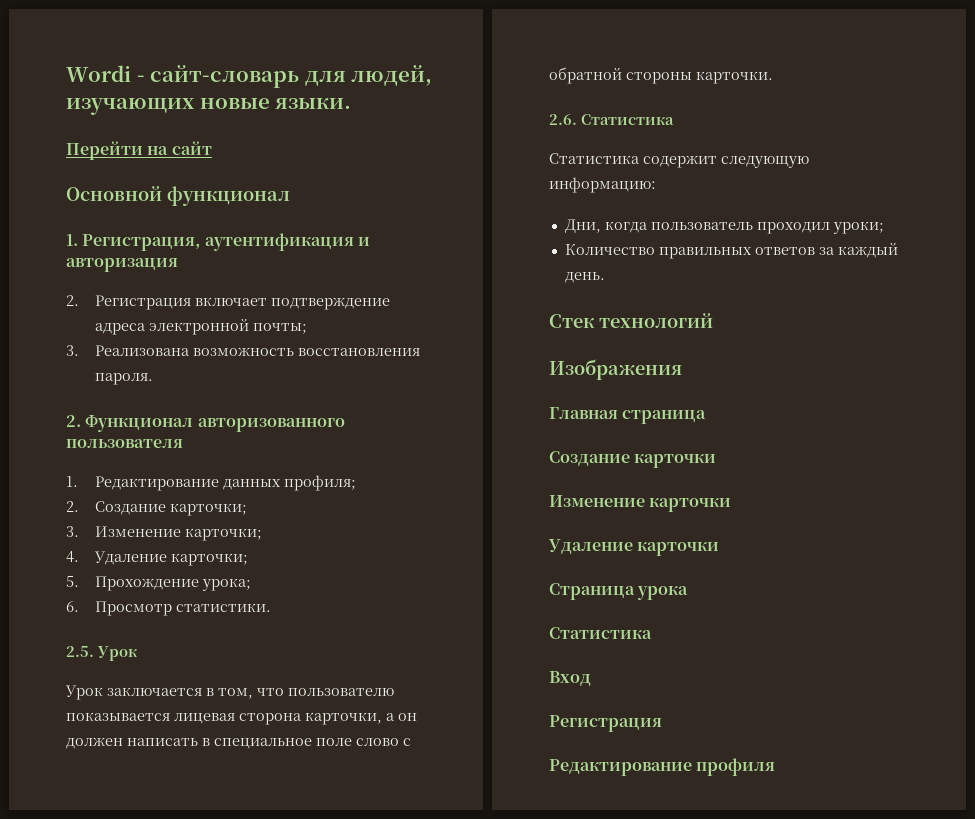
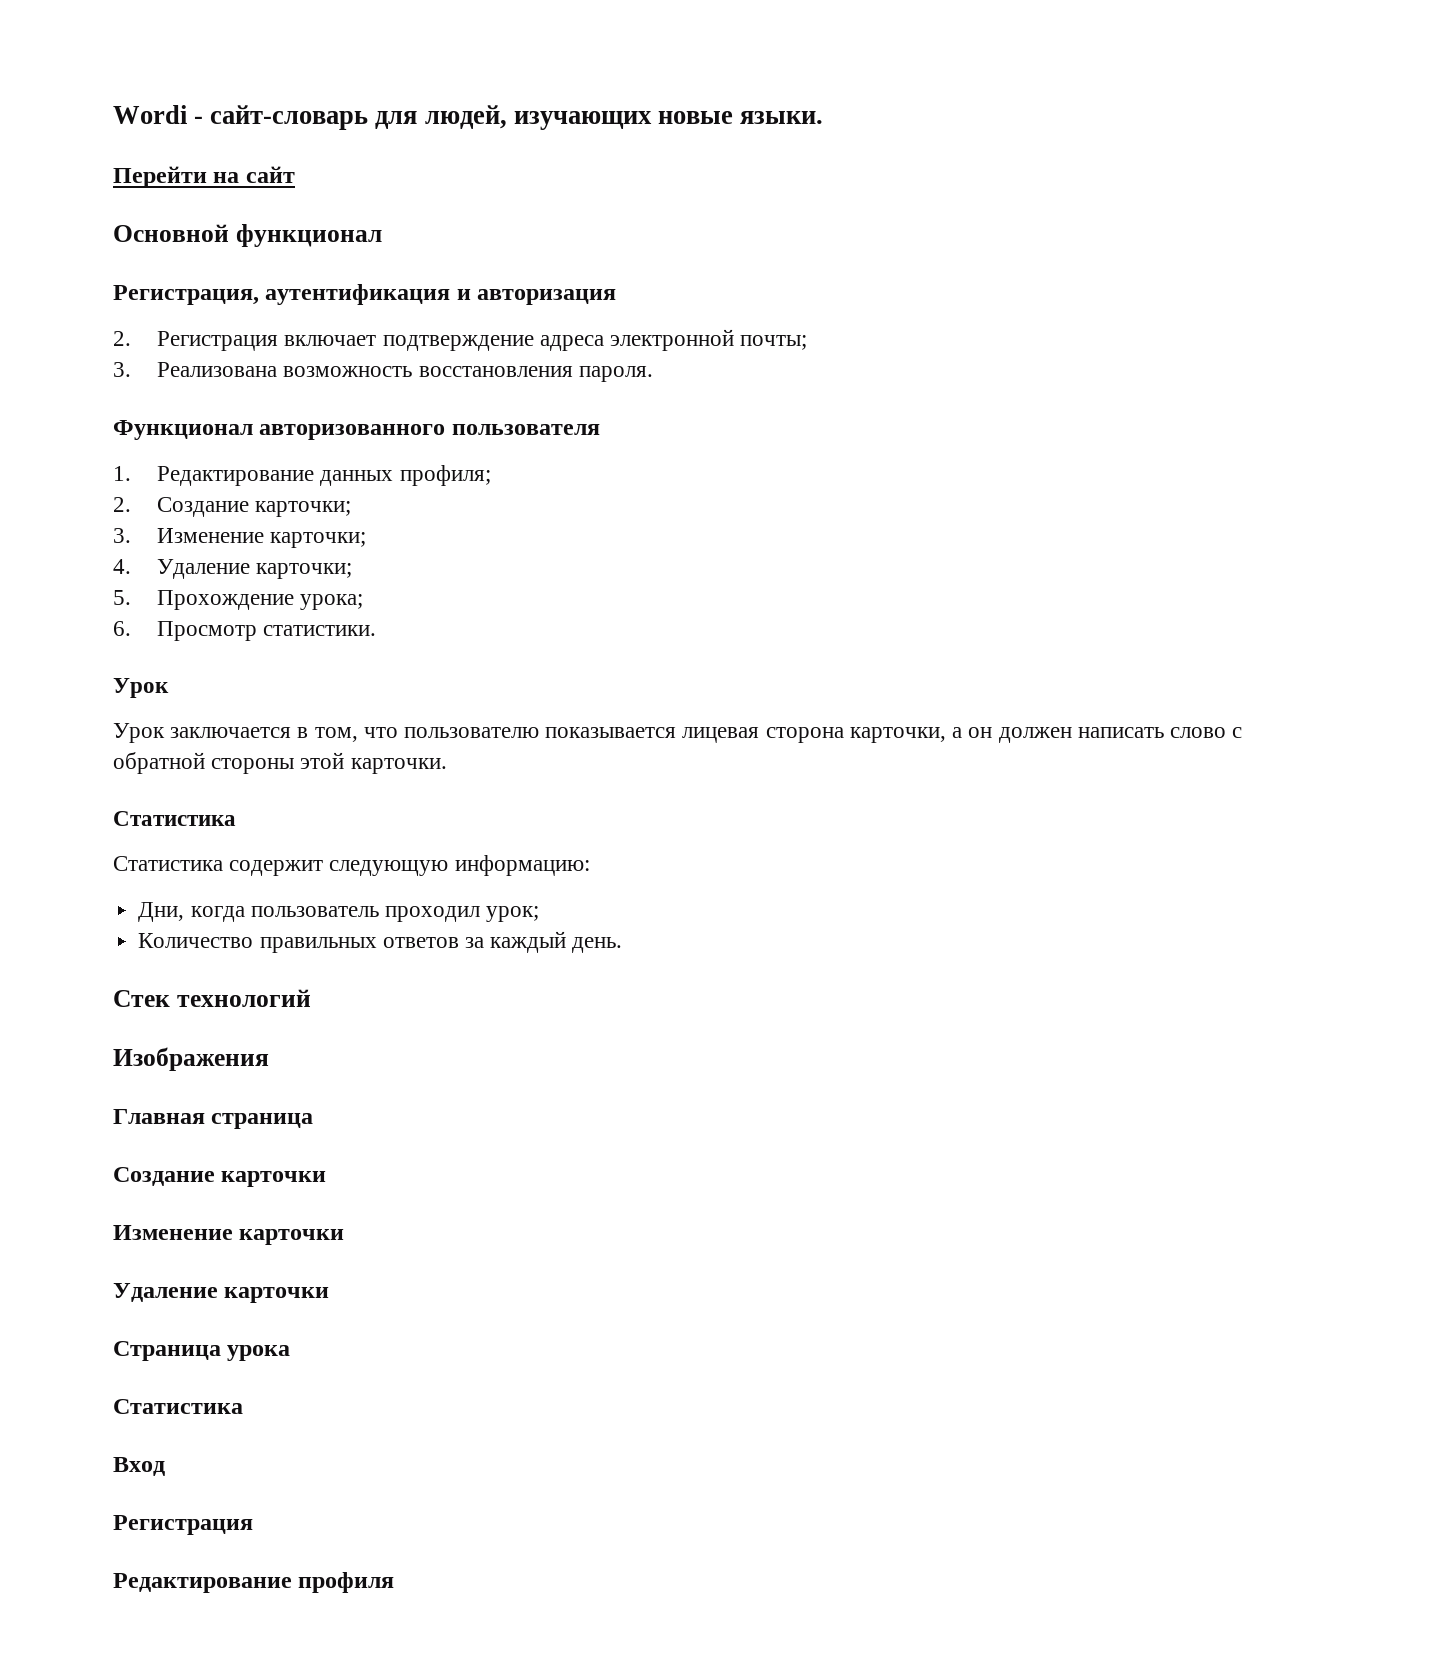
[66,234,78,246] 1. -> (382, 235) none
[66,415,81,427] 2. -> (653, 374) none
[66,646,94,657] 2.5. -> (377, 630) none
[202,738,352,749] в специальное поле -> (1164, 732) none
(692, 78) none -> [300,752,345,769] этой
[549,114,577,125] 2.6. -> (447, 766) none
[832,221,884,234] уроки; -> [486,906,540,922] урок;

